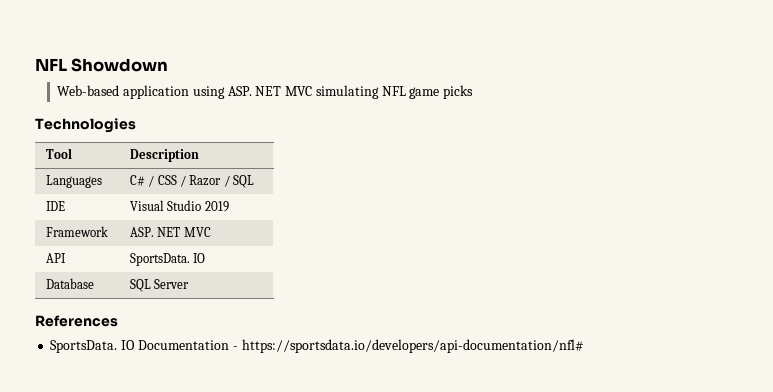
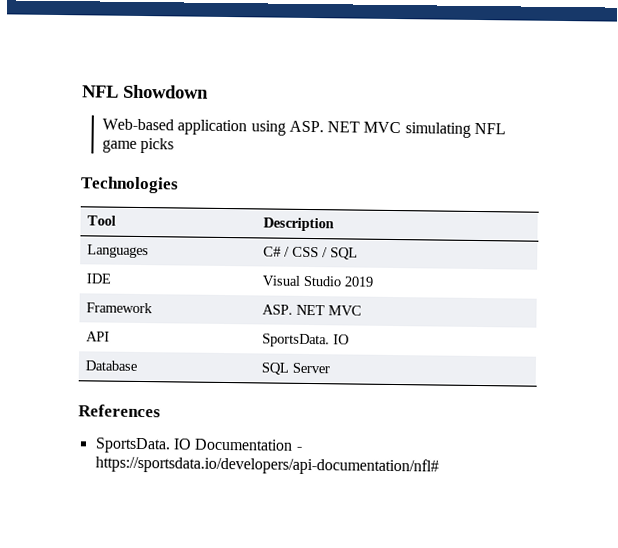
[189,175,230,187] Razor / -> (329, 252) none

